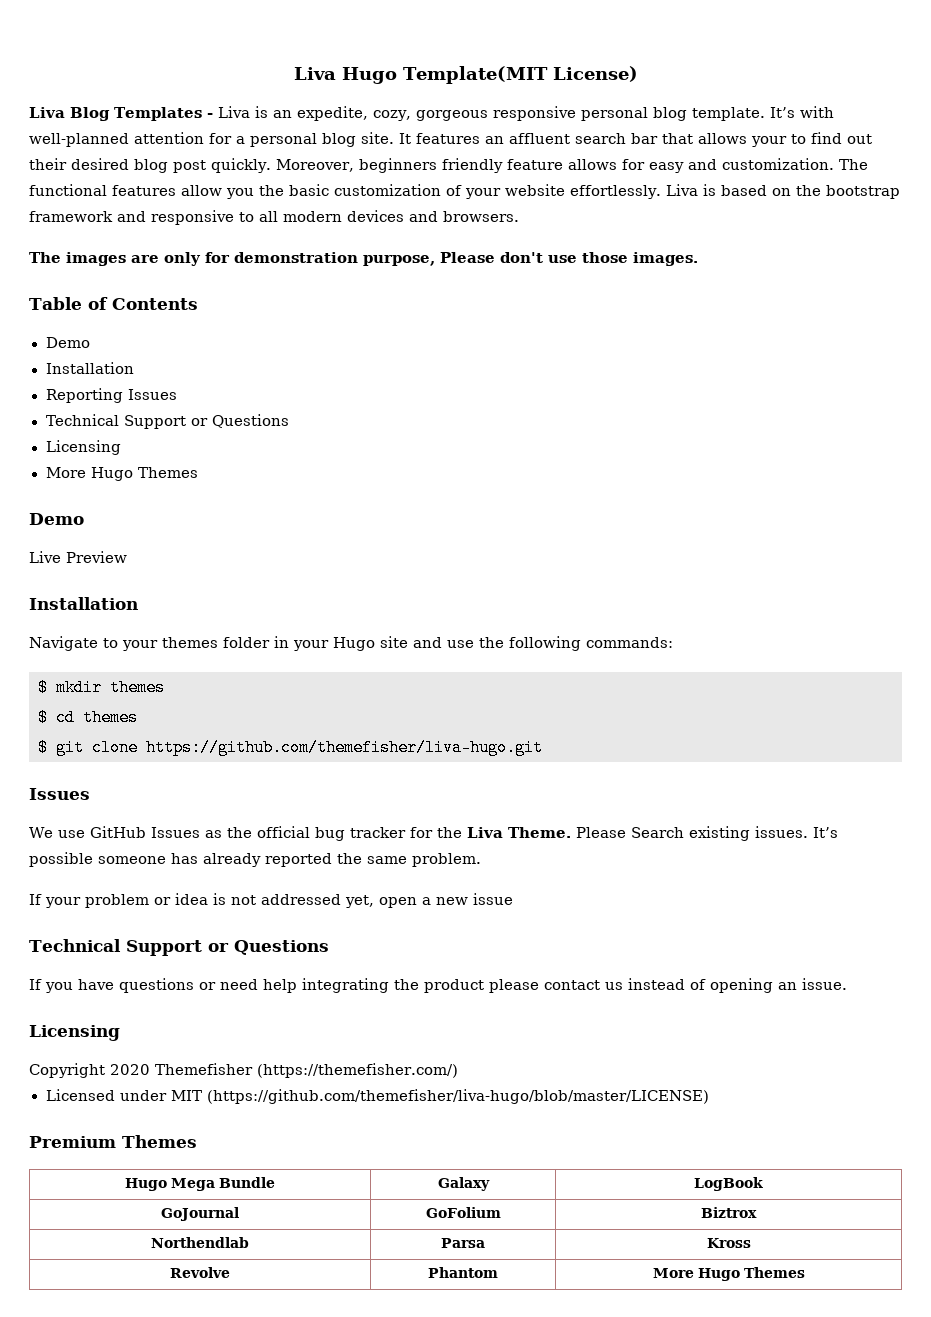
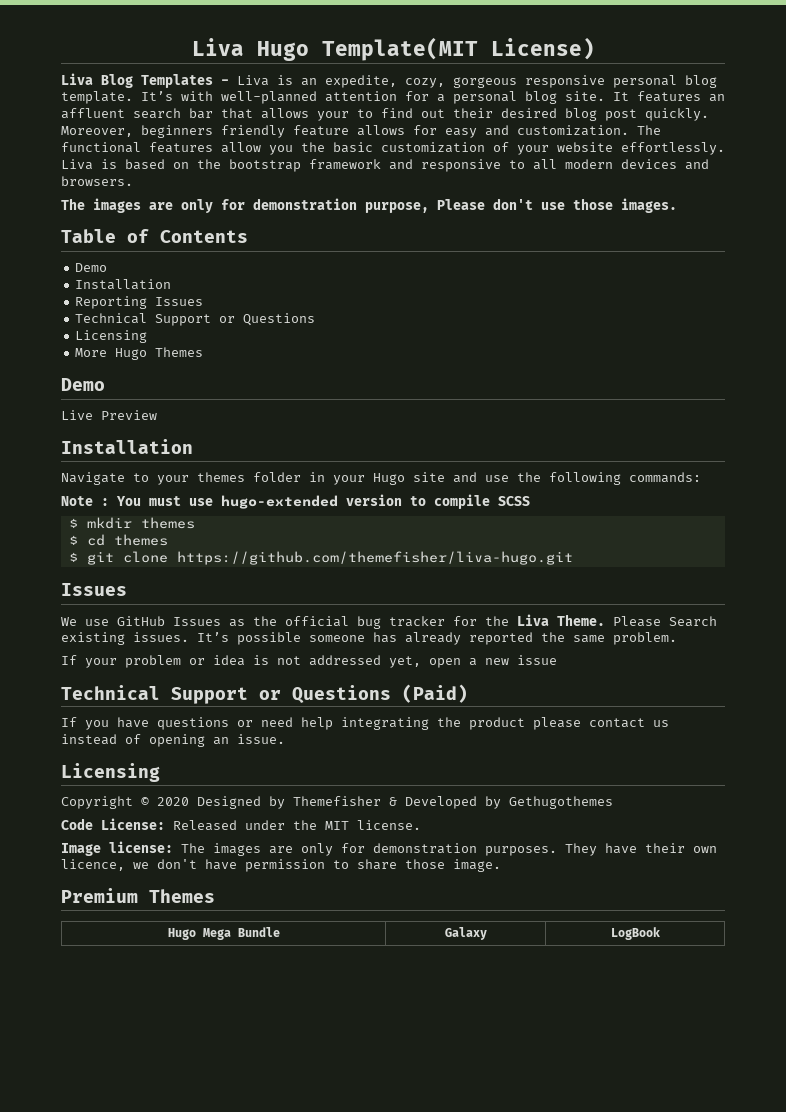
(673, 642) none -> [61,494,530,509] // Note : You must use hugo-extended version to compile SCSS
(329, 947) none -> [402,684,468,703] (Paid)
[110,1063,458,1078] [45,1089,709,1104] 2020 Themefisher (https://themefisher.com/) // Licensed under MIT (https://github.com/themefisher/liva-hugo/blob/master/LICENSE) -> [141,796,613,809] [61,818,421,831] [61,841,717,856] [61,859,501,872] © 2020 Designed by Themefisher & Developed by Gethugothemes // Code License: Released under the MIT license. // Image license: The images are only for demonstration purposes. They have their own licence, we don't have permission to share those image.
[161,1207,239,1221] [425,1207,501,1218] [701,1207,757,1218] [151,1237,249,1248] [441,1238,486,1248] [706,1238,751,1248] [170,1267,230,1278] [428,1267,499,1278] [652,1267,805,1281] // GoJournal | GoFolium | Biztrox // Northendlab | Parsa | Kross // Revolve | Phantom | More Hugo Themes -> (660, 933) none

